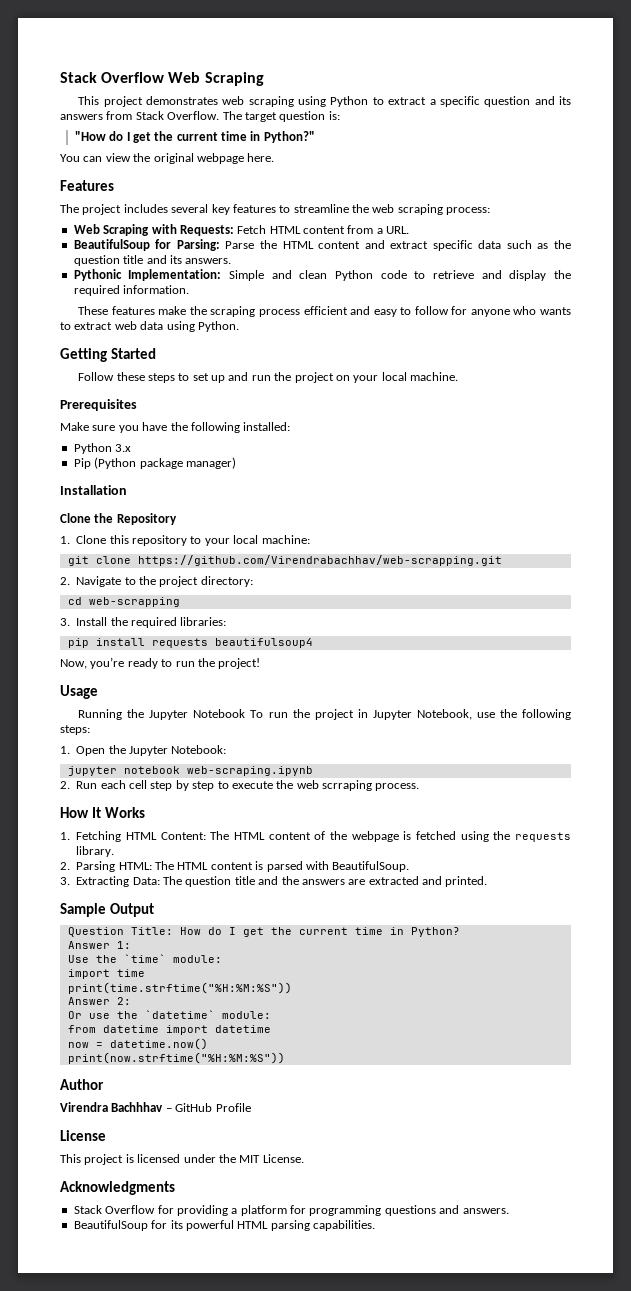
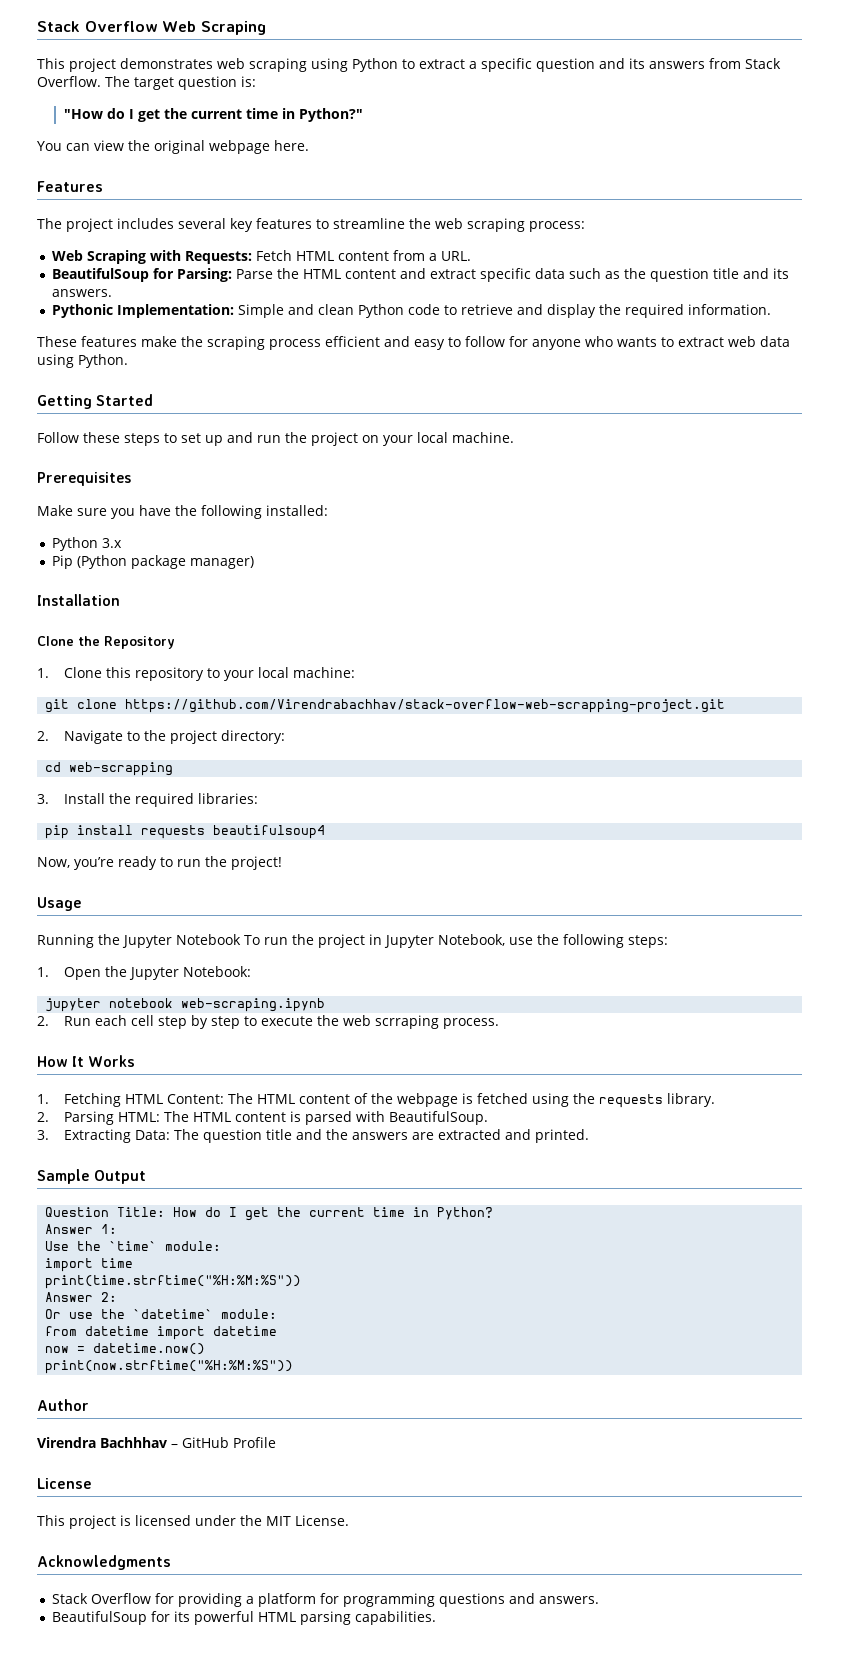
[137,555,502,566] https://github.com/Virendrabachhav/web-scrapping.git -> [125,699,726,713] https://github.com/Virendrabachhav/stack-overflow-web-scrapping-project.git

